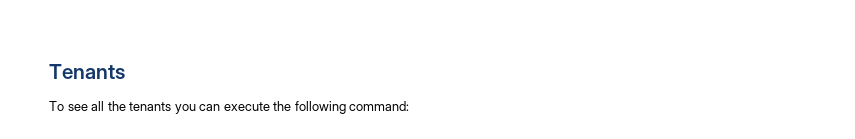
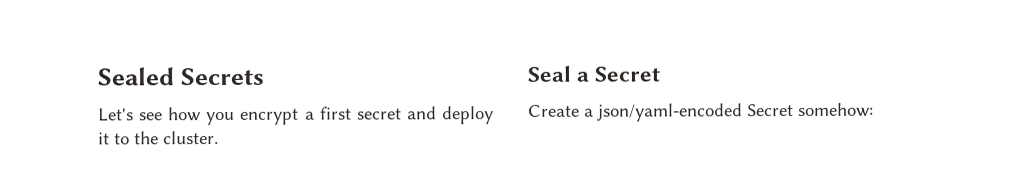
[49,64,125,79] [49,101,410,114] Tenants // To see all the tenants you can execute the following command: -> [97,67,265,86] [98,106,494,126] [98,131,219,145] [527,65,661,82] [528,102,874,122] Sealed Secrets // Let's see how you encrypt a first secret and deploy it to the cluster. // Seal a Secret // Create a json/yaml-encoded Secret somehow:

